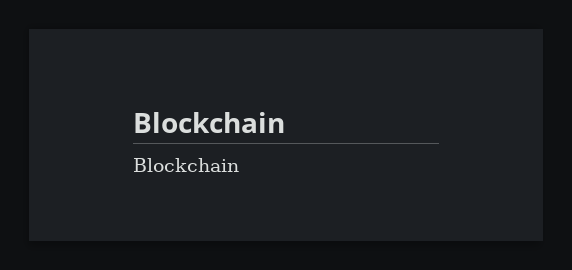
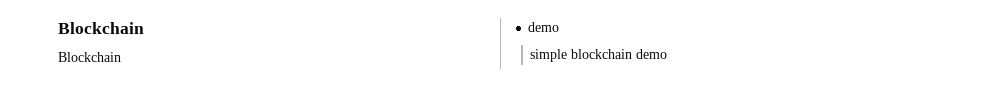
(239, 165) none -> [528,22,560,32] [530,49,668,62] // demo // simple blockchain demo

